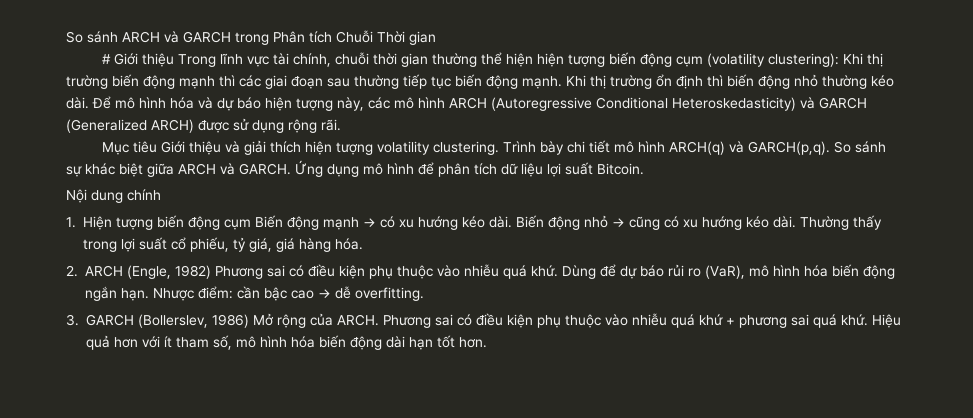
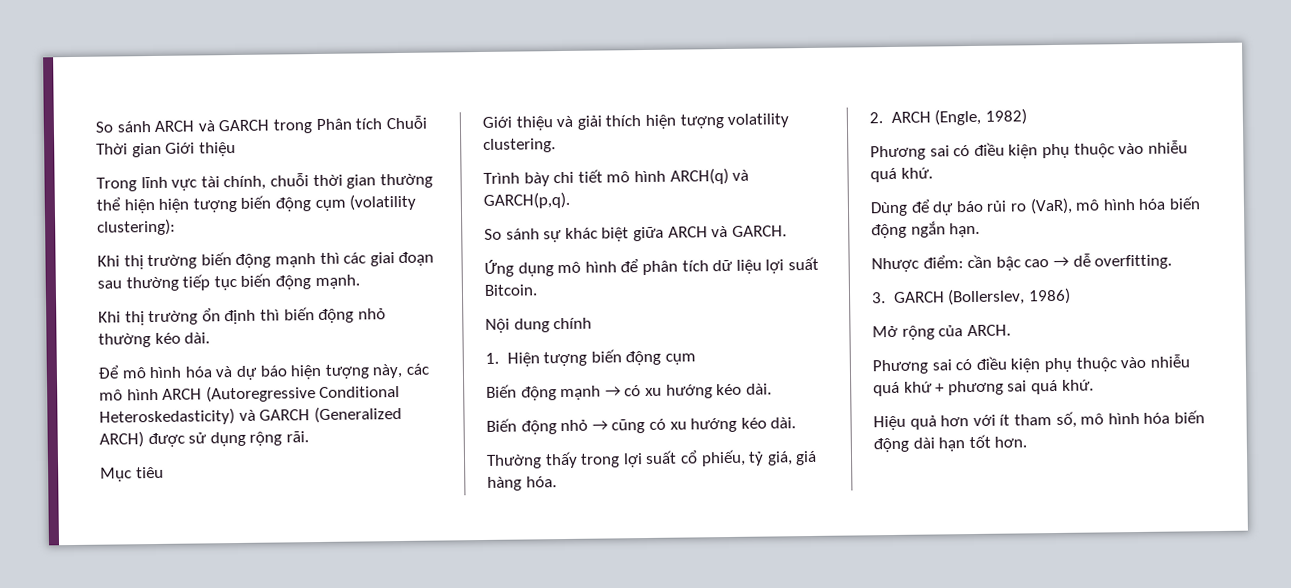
[101,53,174,67] // # Giới thiệu -> [165,142,236,157] Giới thiệu //
(839, 60) none -> (176, 227) //
(562, 82) none -> (360, 282) //
(89, 103) none -> (211, 338) //
(157, 147) none -> (164, 472) //
(499, 148) none -> (556, 145) //
(830, 148) none -> (570, 200) //
(291, 169) none -> (787, 231) //
(251, 224) none -> (696, 359) //
(512, 222) none -> (772, 389) //
(796, 222) none -> (797, 423) //
(211, 272) none -> (1027, 116) //
(558, 271) none -> (933, 173) //
(149, 294) none -> (981, 230) //
(249, 321) none -> (1071, 296) //
(379, 320) none -> (1011, 330) //
(868, 320) none -> (1094, 385) //

